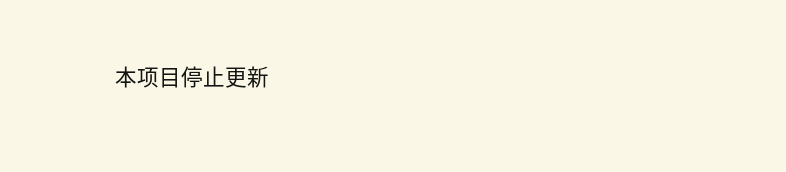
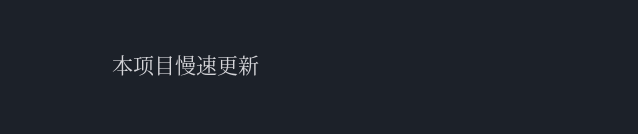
[181,66,225,88] 停止 -> [175,55,217,76] 慢速

